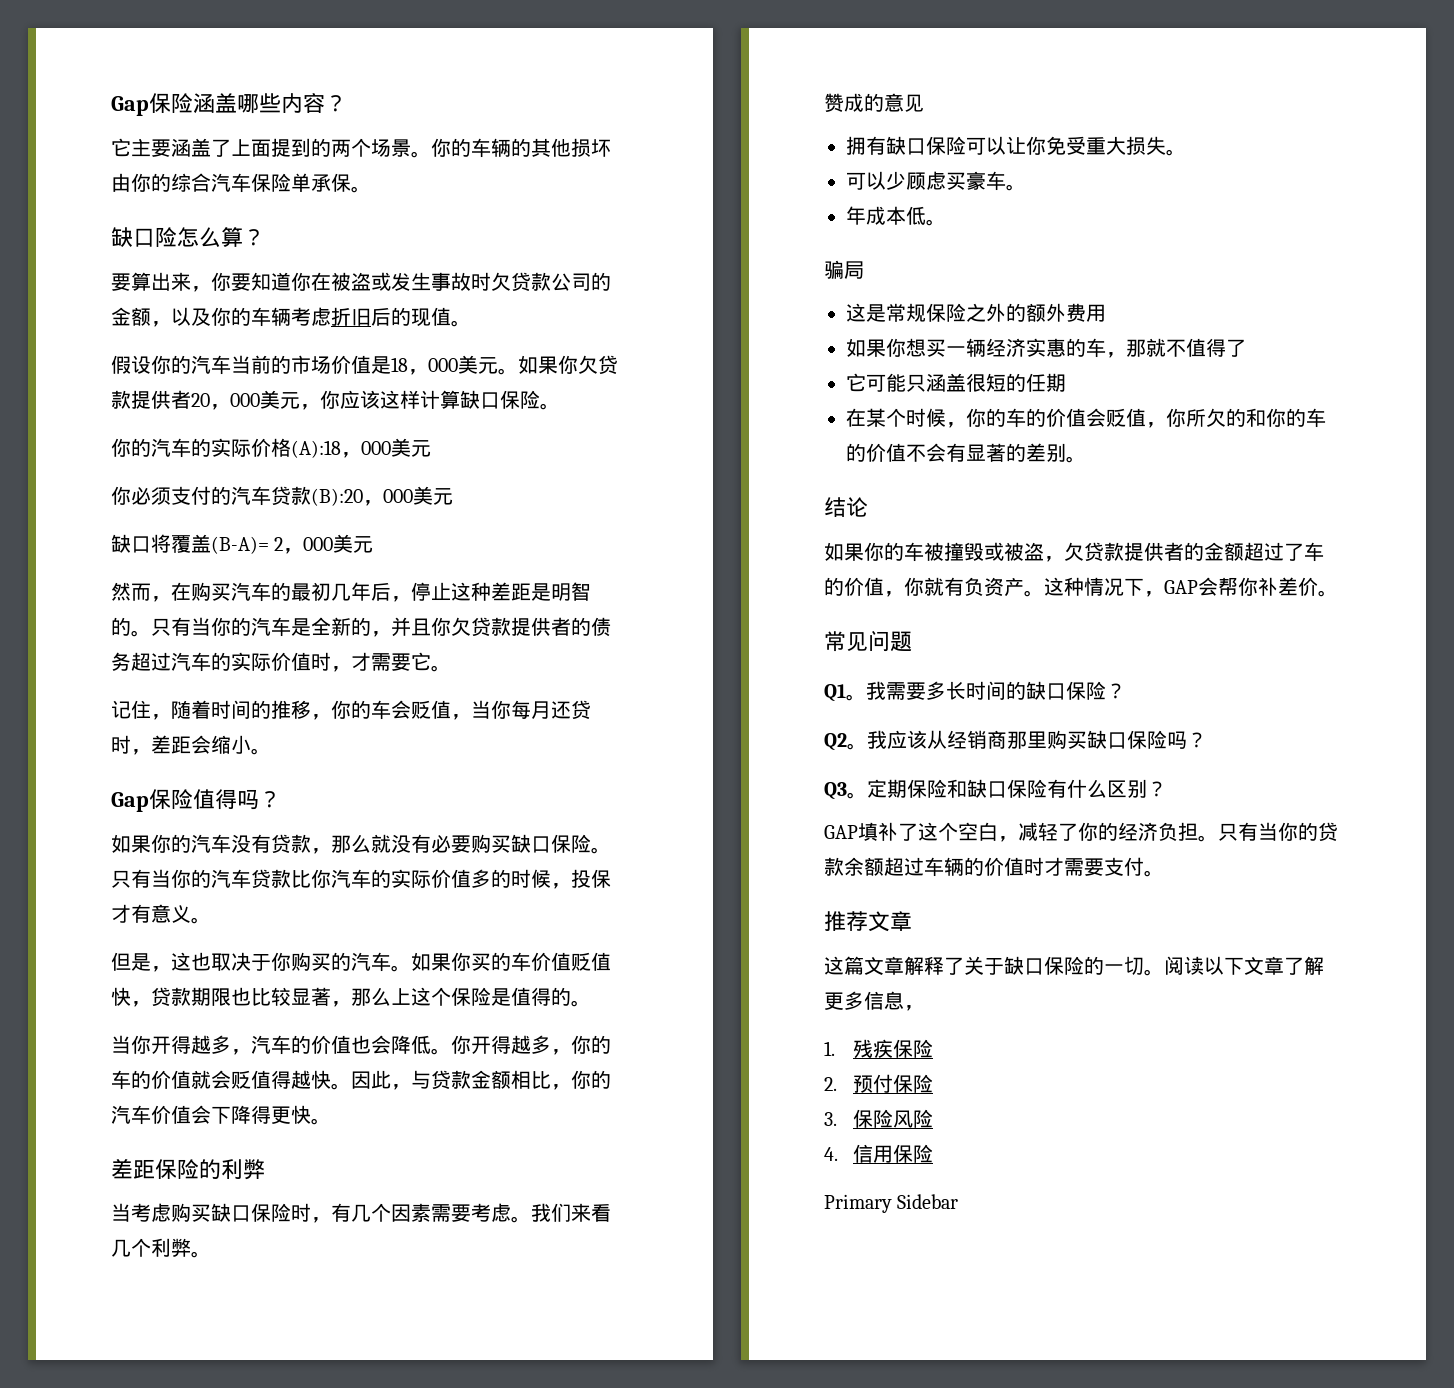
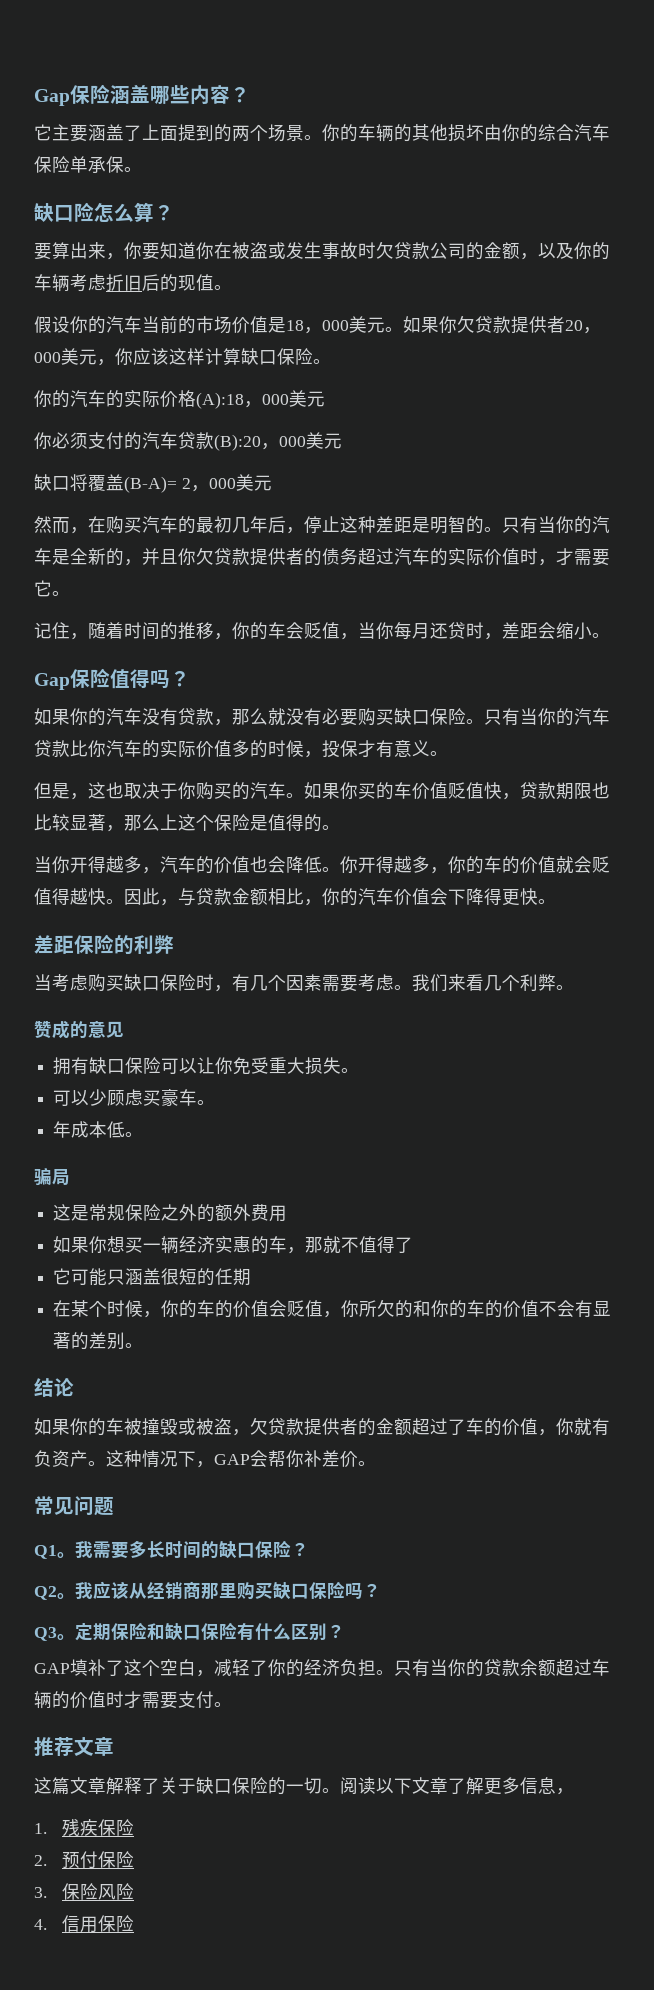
[824,1194,959,1213] // Primary Sidebar -> (134, 1923) none

